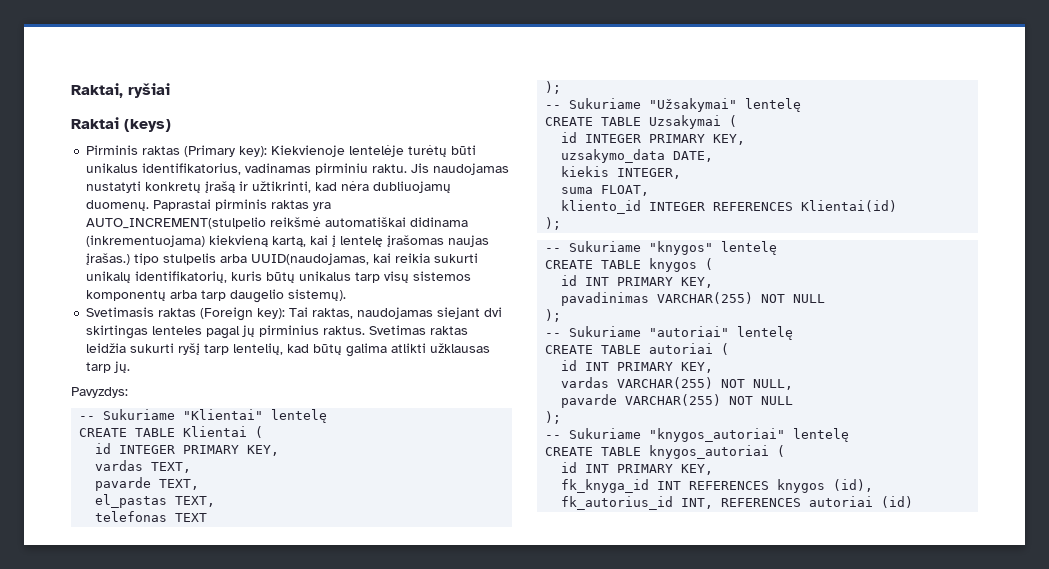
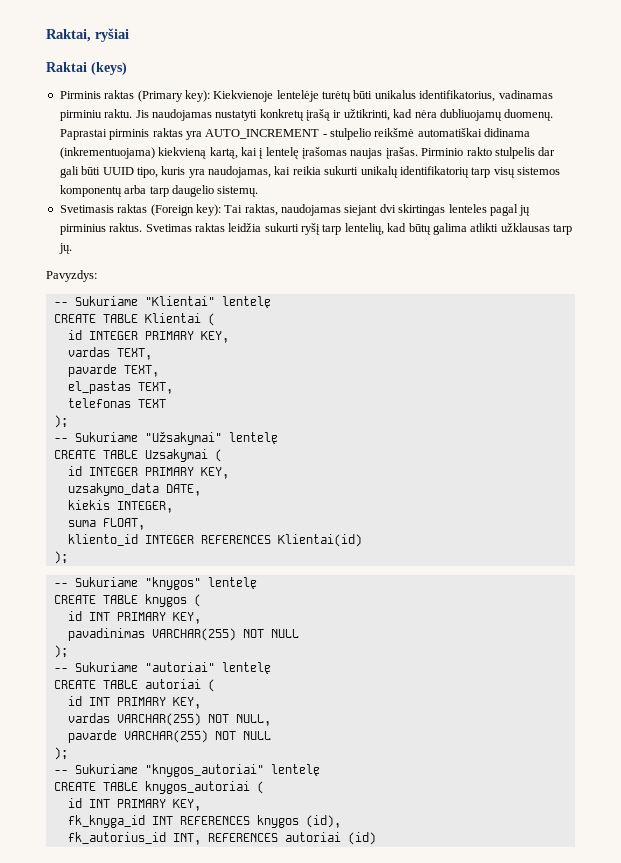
[86,217,267,229] AUTO_INCREMENT(stulpelio -> [205,128,371,140] AUTO_INCREMENT - stulpelio
[86,253,479,265] [86,271,352,283] įrašas.) tipo stulpelis arba UUID(naudojamas, kai reikia sukurti unikalų identifikatorių, kuris būtų unikalus -> [385,147,556,159] [59,166,469,178] įrašas. Pirminio rakto stulpelis dar gali būti UUID tipo, kuris yra naudojamas, kai reikia sukurti unikalų identifikatorių
[288,289,347,301] sistemų). -> [217,186,259,197] sistemų.

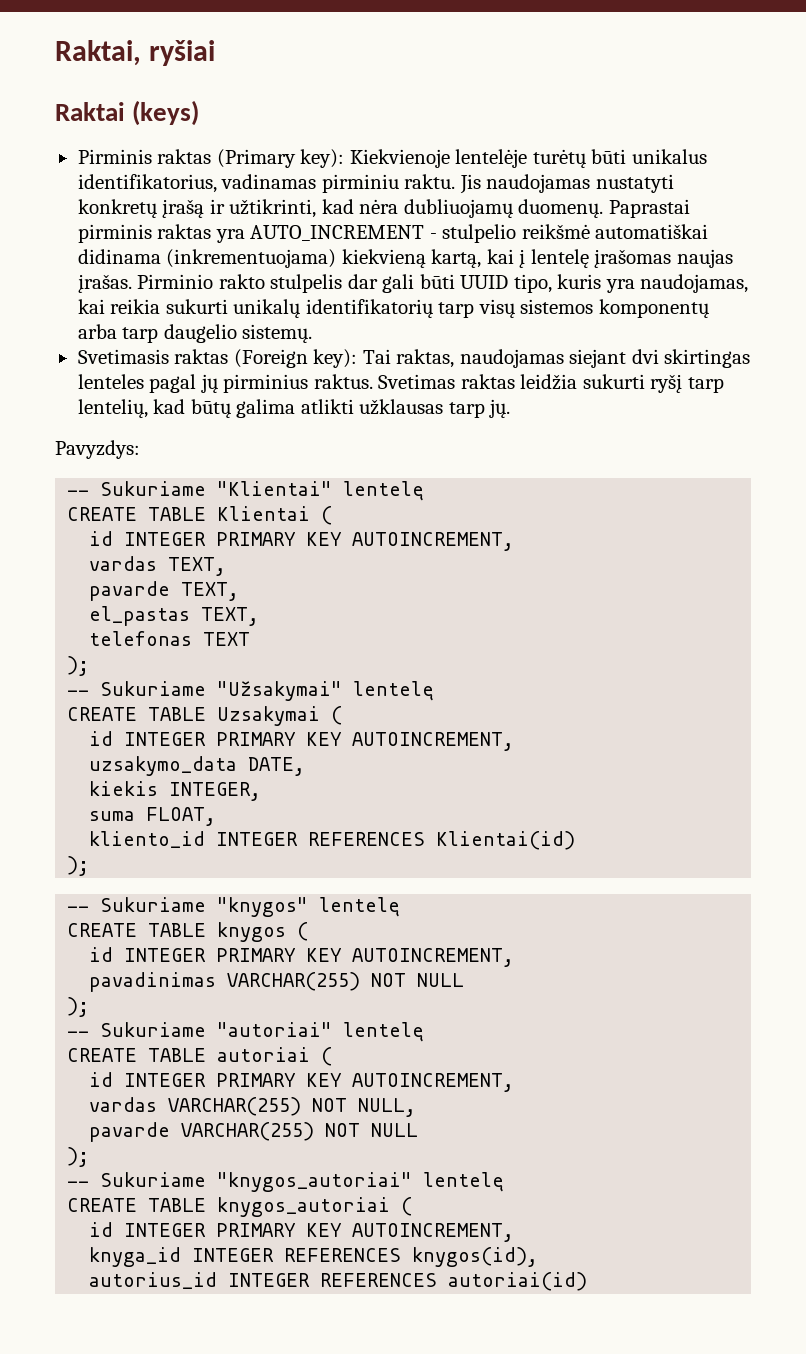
[200,331,229,343] KEY, -> [306,532,515,551] KEY AUTOINCREMENT,
[200,467,229,479] KEY, -> [306,732,515,751] KEY AUTOINCREMENT,
[88,612,201,624] INT PRIMARY KEY, -> [124,948,515,967] INTEGER PRIMARY KEY AUTOINCREMENT,
[88,697,201,709] INT PRIMARY KEY, -> [124,1073,515,1092] INTEGER PRIMARY KEY AUTOINCREMENT,
[88,799,201,811] [67,815,341,828] [67,832,376,845] INT PRIMARY KEY, // fk_knyga_id INT REFERENCES knygos (id), // fk_autorius_id INT, REFERENCES autoriai (id) -> [124,1223,515,1242] [89,1247,539,1267] [89,1272,588,1291] INTEGER PRIMARY KEY AUTOINCREMENT, // knyga_id INTEGER REFERENCES knygos(id), // autorius_id INTEGER REFERENCES autoriai(id)

